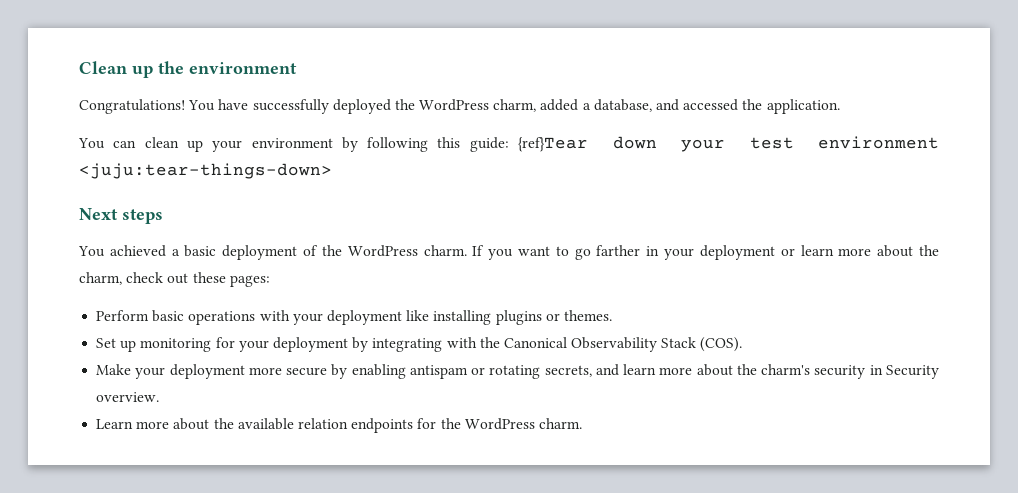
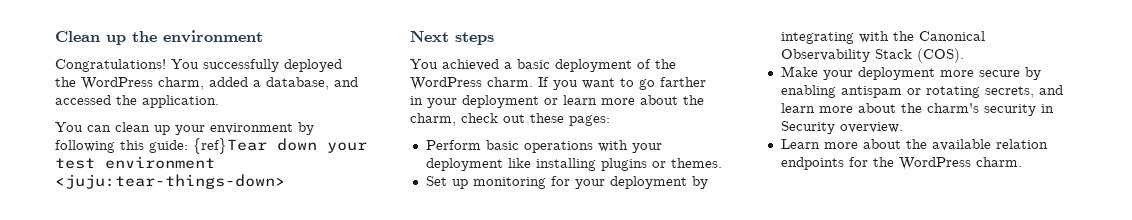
[218,99,249,110] have -> (199, 64) none

